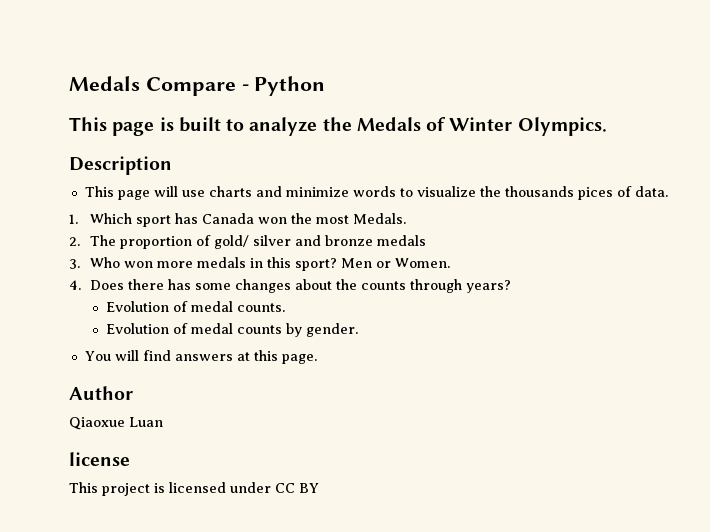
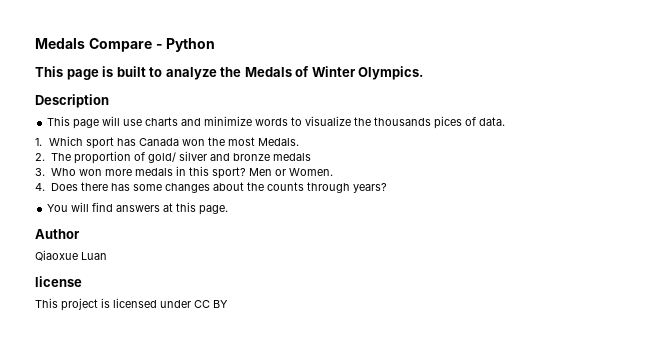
[105,301,285,312] [105,323,358,337] // Evolution of medal counts. // Evolution of medal counts by gender. -> (387, 188) none

